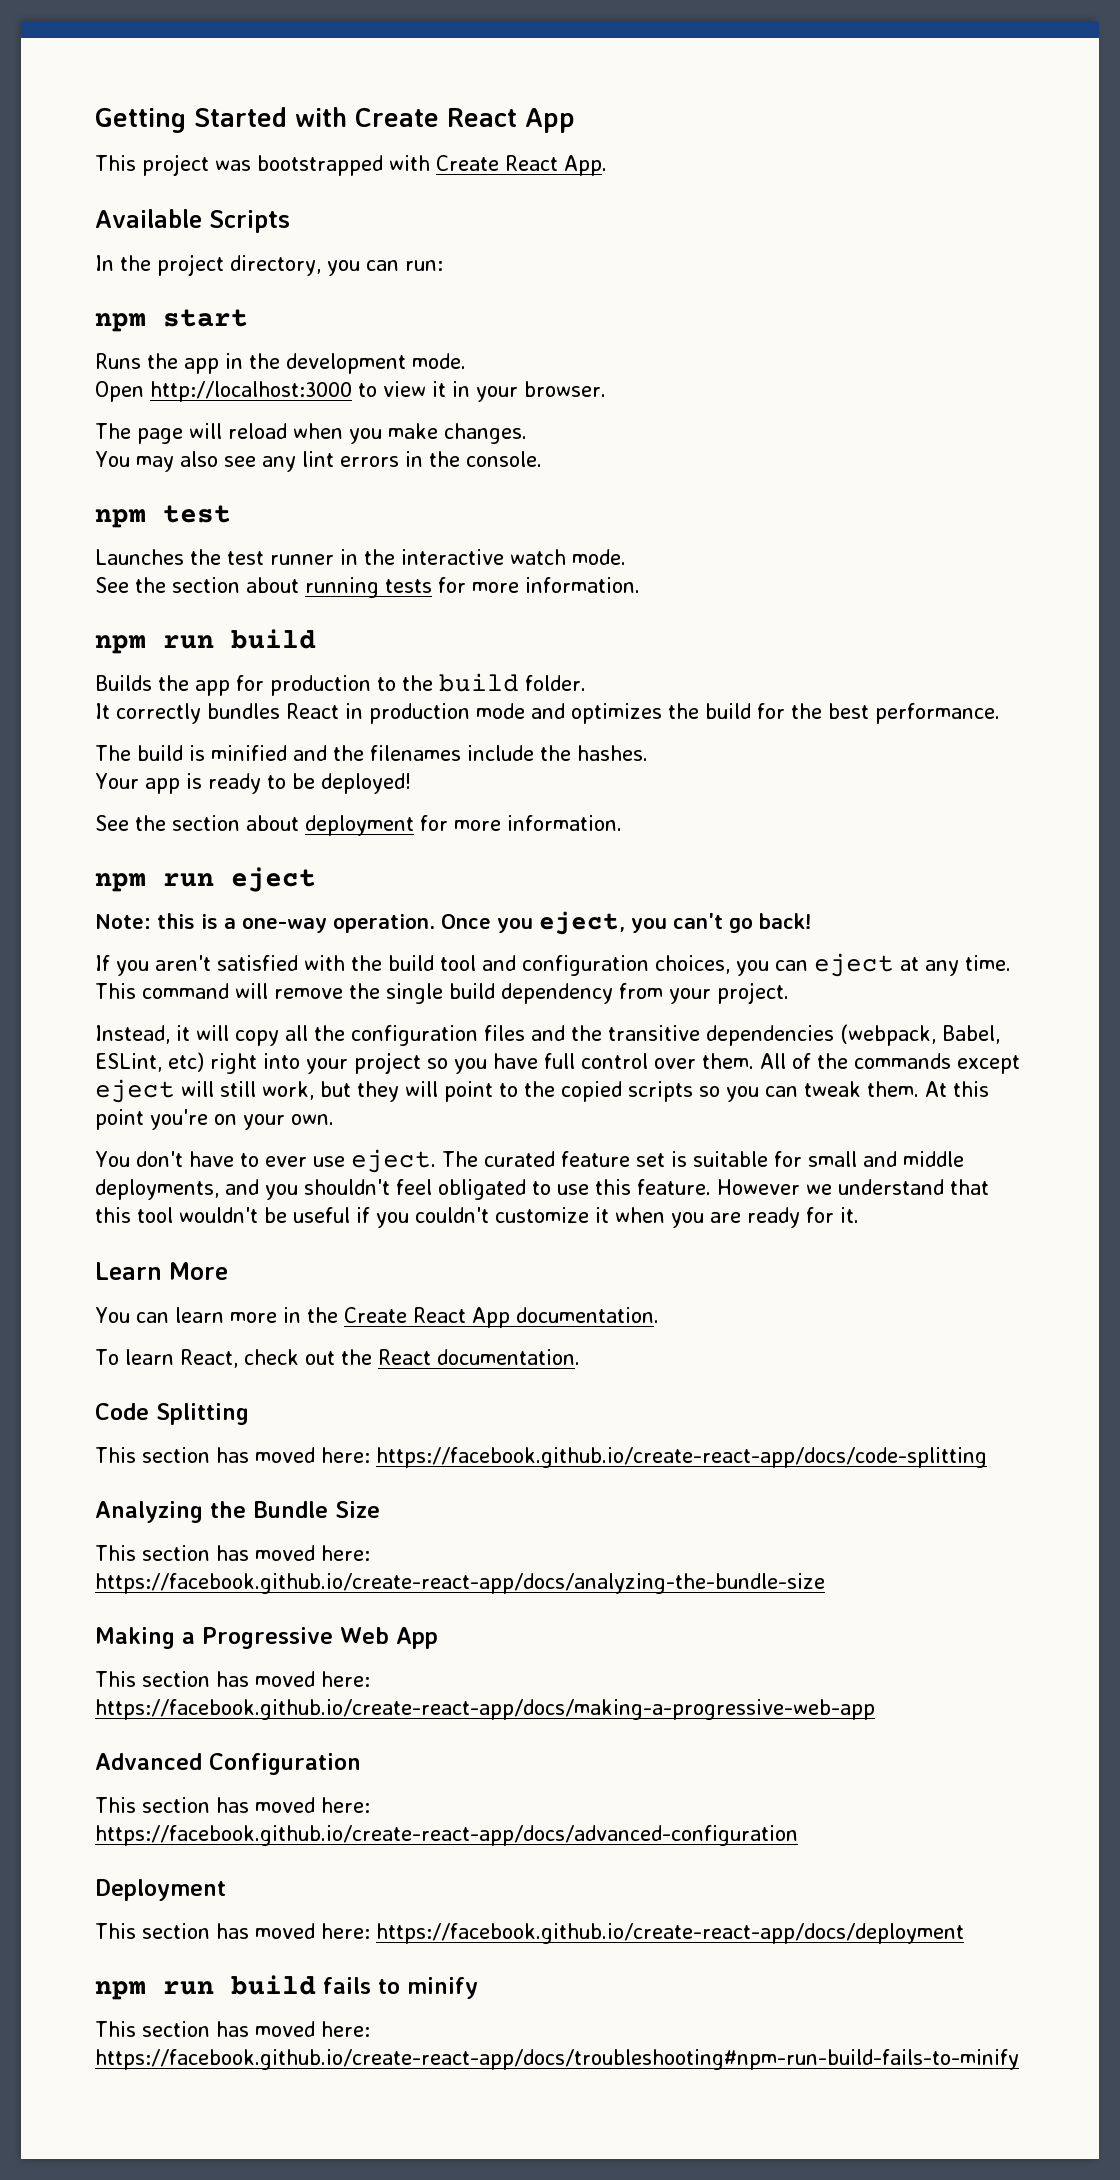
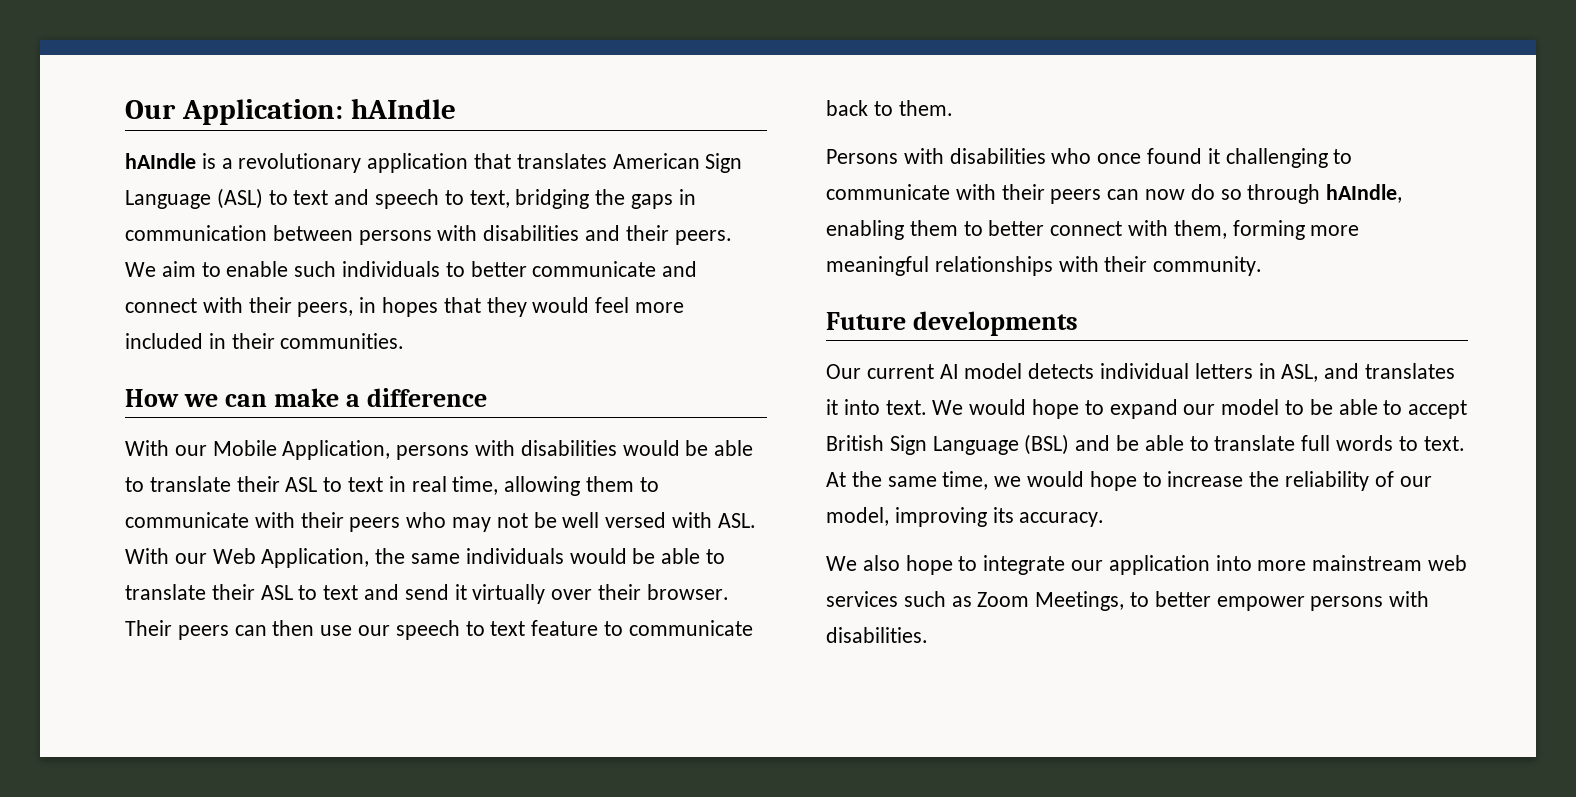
[95,107,575,133] [95,154,607,176] [95,209,290,233] [95,254,443,276] [95,309,248,332] [95,353,466,374] [95,381,606,402] [95,423,527,444] [95,451,542,472] [95,505,231,528] [95,549,626,565] [95,577,640,598] [95,629,316,654] [95,673,586,696] [95,703,1000,724] [95,745,648,761] [95,773,411,794] [95,815,622,836] [95,867,316,892] [95,911,812,935] [95,953,1011,977] [95,982,789,1004] [95,1024,1000,1046] [95,1052,1020,1074] [95,1079,989,1103] [95,1109,334,1130] [95,1149,964,1173] [95,1179,989,1200] [95,1207,859,1228] [95,1262,228,1280] [95,1307,659,1328] [95,1349,580,1368] [95,1403,249,1425] [95,1447,987,1468] [95,1501,380,1523] [95,1545,370,1561] [95,1573,825,1594] [95,1627,438,1649] [95,1671,370,1687] [95,1699,875,1720] [95,1753,361,1775] [95,1797,370,1813] [95,1825,798,1846] [95,1879,226,1901] [95,1923,964,1944] [95,1975,478,2000] [95,2021,370,2037] [95,2049,1019,2070] Getting Started with Create React App // This project was bootstrapped with Create React App. // Available Scripts // In the project directory, you can run: // npm start // Runs the app in the development mode. // Open http://localhost:3000 to view it in your browser. // The page will reload when you make changes. // You may also see any lint errors in the console. // npm test // Launches the test runner in the interactive watch mode. // See the section about running tests for more information. // npm run build // Builds the app for production to the build folder. // It correctly bundles React in production mode and optimizes the build for the best performance. // The build is minified and the filenames include the hashes. // Your app is ready to be deployed! // See the section about deployment for more information. // npm run eject // Note: this is a one-way operation. Once you eject, you can't go back! // If you aren't satisfied with the build tool and configuration choices, you can eject at any time. This command will remove the single build dependency from your project. // Instead, it will copy all the configuration files and the transitive dependencies (webpack, Babel, ESLint, etc) right into your project so you have full control over them. All of the commands except eject will still work, but they will point to the copied scripts so you can tweak them. At this point you're on your own. // You don't have to ever use eject. The curated feature set is suitable for small and middle deployments, and you shouldn't feel obligated to use this feature. However we understand that this tool wouldn't be useful if you couldn't customize it when you are ready for it. // Learn More // You can learn more in the Create React App documentation. // To learn React, check out the React documentation. // Code Splitting // This section has moved here: https://facebook.github.io/create-react-app/docs/code-splitting // Analyzing the Bundle Size // This section has moved here: https://facebook.github.io/create-react-app/docs/analyzing-the-bundle-size // Making a Progressive Web App // This section has moved here: https://facebook.github.io/create-react-app/docs/making-a-progressive-web-app // Advanced Configuration // This section has moved here: https://facebook.github.io/create-react-app/docs/advanced-configuration // Deployment // This section has moved here: https://facebook.github.io/create-react-app/docs/deployment // npm run build fails to minify // This section has moved here: https://facebook.github.io/create-react-app/docs/troubleshooting#npm-run-build-fails-to-minify -> [125,98,456,125] [125,153,743,173] [125,188,696,209] [125,225,732,245] [125,261,698,277] [125,297,685,317] [125,333,405,349] [125,388,488,407] [125,440,754,460] [125,476,659,496] [125,512,756,532] [125,548,726,568] [125,584,729,604] [125,620,753,640] [826,100,953,116] [826,148,1353,168] [826,184,1403,204] [826,220,1360,240] [826,256,1263,276] [826,311,1079,336] [826,363,1456,382] [826,399,1468,419] [826,434,1465,455] [826,471,1432,491] [826,507,1105,527] [826,555,1468,575] [826,591,1430,611] [826,627,928,643] Our Application: hAIndle // hAIndle is a revolutionary application that translates American Sign Language (ASL) to text and speech to text, bridging the gaps in communication between persons with disabilities and their peers. We aim to enable such individuals to better communicate and connect with their peers, in hopes that they would feel more included in their communities. // How we can make a difference // With our Mobile Application, persons with disabilities would be able to translate their ASL to text in real time, allowing them to communicate with their peers who may not be well versed with ASL. With our Web Application, the same individuals would be able to translate their ASL to text and send it virtually over their browser. Their peers can then use our speech to text feature to communicate back to them. // Persons with disabilities who once found it challenging to communicate with their peers can now do so through hAIndle, enabling them to better connect with them, forming more meaningful relationships with their community. // Future developments // Our current AI model detects individual letters in ASL, and translates it into text. We would hope to expand our model to be able to accept British Sign Language (BSL) and be able to translate full words to text. At the same time, we would hope to increase the reliability of our model, improving its accuracy. // We also hope to integrate our application into more mainstream web services such as Zoom Meetings, to better empower persons with disabilities.

